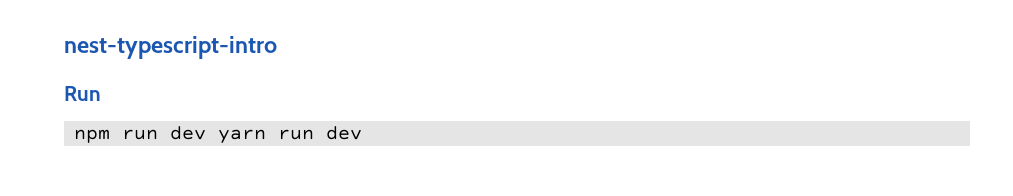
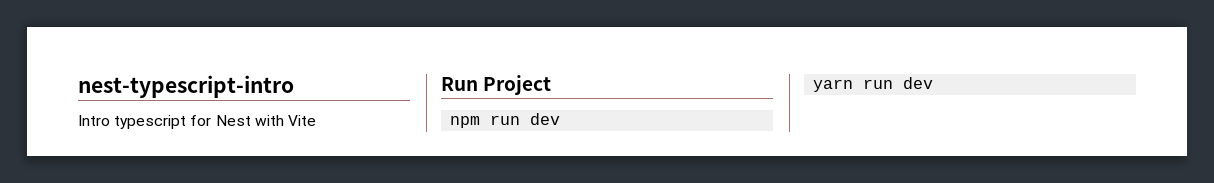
(277, 47) none -> [78,115,316,129] // Intro typescript for Nest with Vite
(101, 93) none -> [483,75,552,95] Project
(206, 133) none -> (561, 119) //

